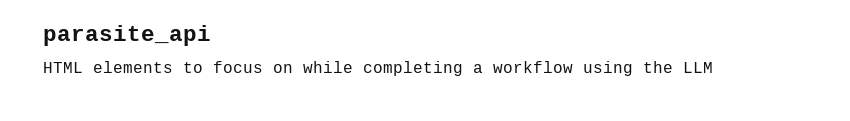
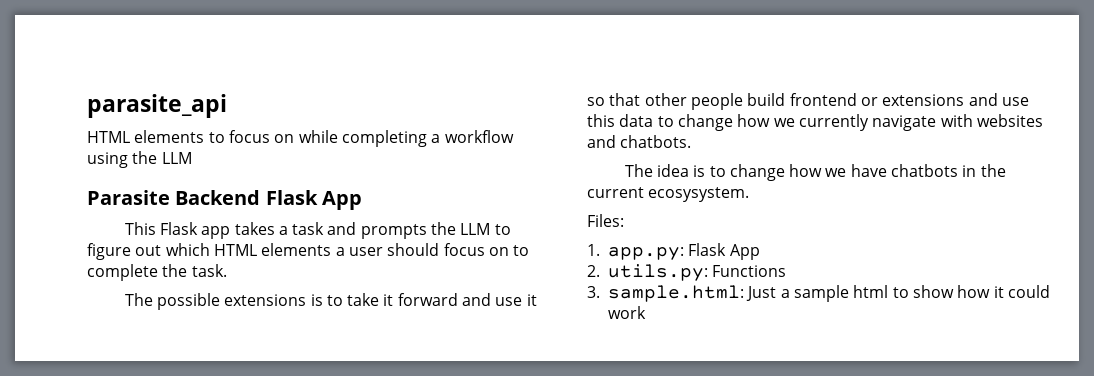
(713, 67) none -> [87,190,363,210] [124,222,511,239] [87,243,530,260] [87,264,227,281] [124,293,537,310] [587,93,1029,110] [587,114,1043,131] [587,135,692,148] [624,164,1006,181] [587,187,750,202] [587,214,624,227] [587,243,760,260] [587,264,787,281] [587,285,1050,302] [608,306,646,319] // Parasite Backend Flask App // This Flask app takes a task and prompts the LLM to figure out which HTML elements a user should focus on to complete the task. // The possible extensions is to take it forward and use it so that other people build frontend or extensions and use this data to change how we currently navigate with websites and chatbots. // The idea is to change how we have chatbots in the current ecosysystem. // Files: // 1. app.py: Flask App // 2. utils.py: Functions // 3. sample.html: Just a sample html to show how it could work

